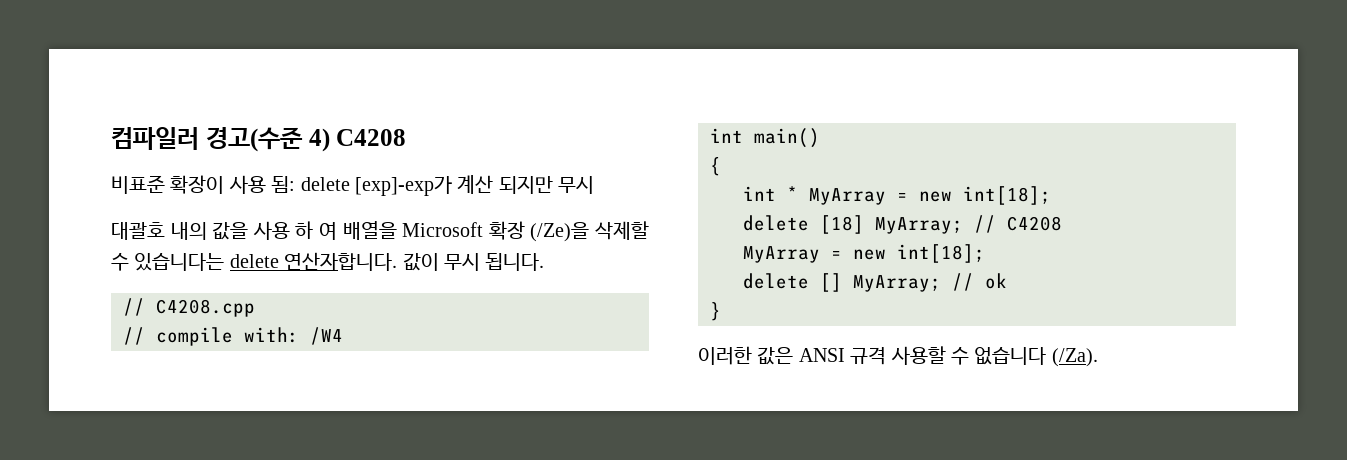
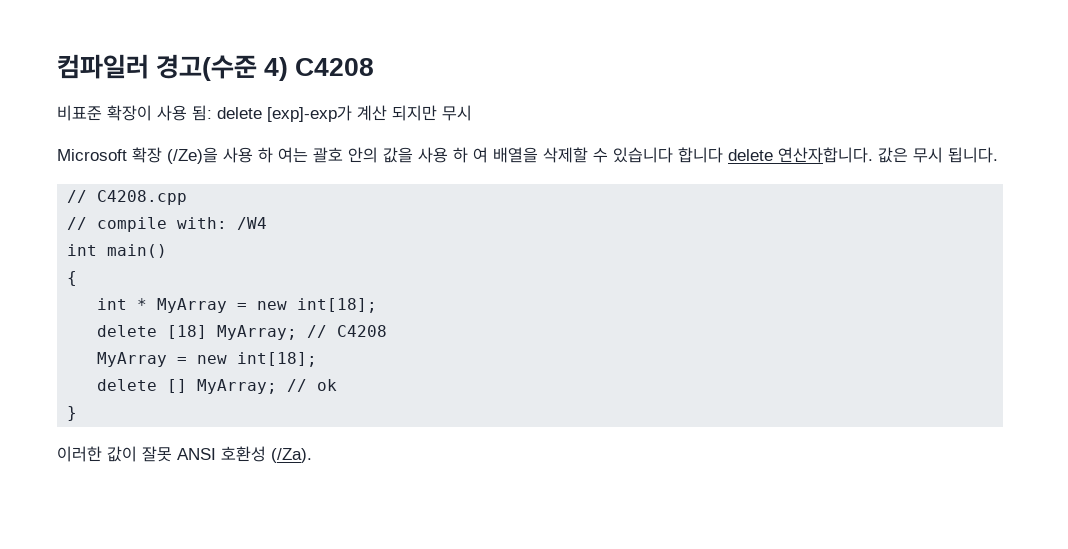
[111,222,207,240] 대괄호 내의 -> [57,147,378,164] Microsoft 확장 (/Ze)을 사용 하 여는 괄호 안의
[402,221,649,242] [111,253,225,271] Microsoft 확장 (/Ze)을 삭제할 수 있습니다는 -> [543,147,723,163] 삭제할 수 있습니다 합니다
[402,253,439,271] 값이 -> [878,147,908,163] 값은
[757,346,1047,365] 값은 ANSI 규격 사용할 수 없습니다 -> [107,446,266,462] 값이 잘못 ANSI 호환성

